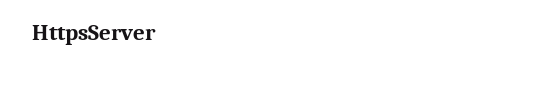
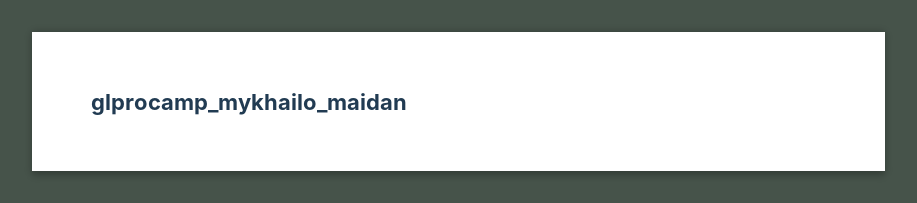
[32,25,156,45] HttpsServer -> [91,93,407,115] glprocamp_mykhailo_maidan

